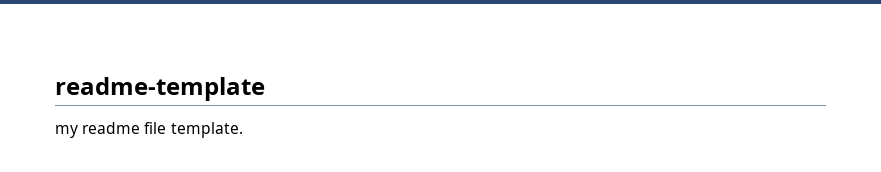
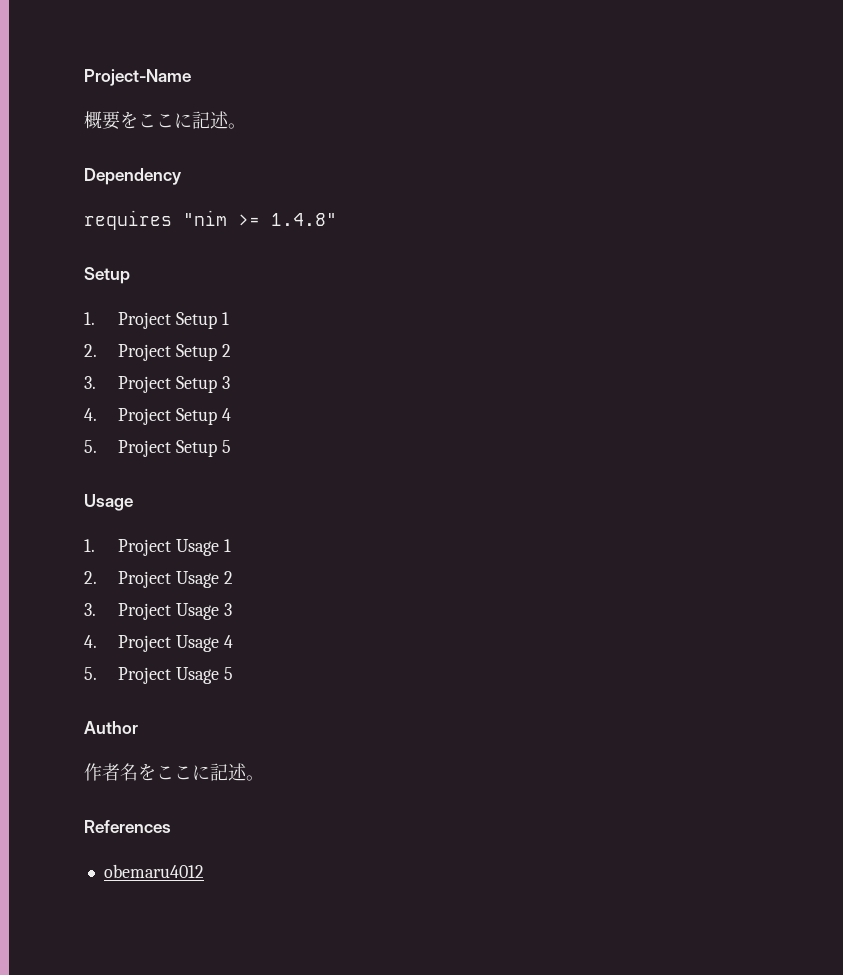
[55,77,265,101] [55,122,243,138] readme-template // my readme file template. -> [84,69,191,86] [84,111,246,130] [84,168,182,185] [84,210,337,230] [84,267,130,284] [84,312,229,329] [84,344,231,361] [84,376,230,393] [84,408,231,425] [84,440,231,457] [84,494,133,511] [84,539,231,556] [84,571,233,588] [84,603,232,620] [84,635,233,652] [84,667,233,684] [84,721,138,734] [84,763,264,781] [84,820,171,833] [103,864,204,878] Project-Name // 概要をここに記述。 // Dependency // requires "nim >= 1.4.8" // Setup // 1. Project Setup 1 // 2. Project Setup 2 // 3. Project Setup 3 // 4. Project Setup 4 // 5. Project Setup 5 // Usage // 1. Project Usage 1 // 2. Project Usage 2 // 3. Project Usage 3 // 4. Project Usage 4 // 5. Project Usage 5 // Author // 作者名をここに記述。 // References // obemaru4012

